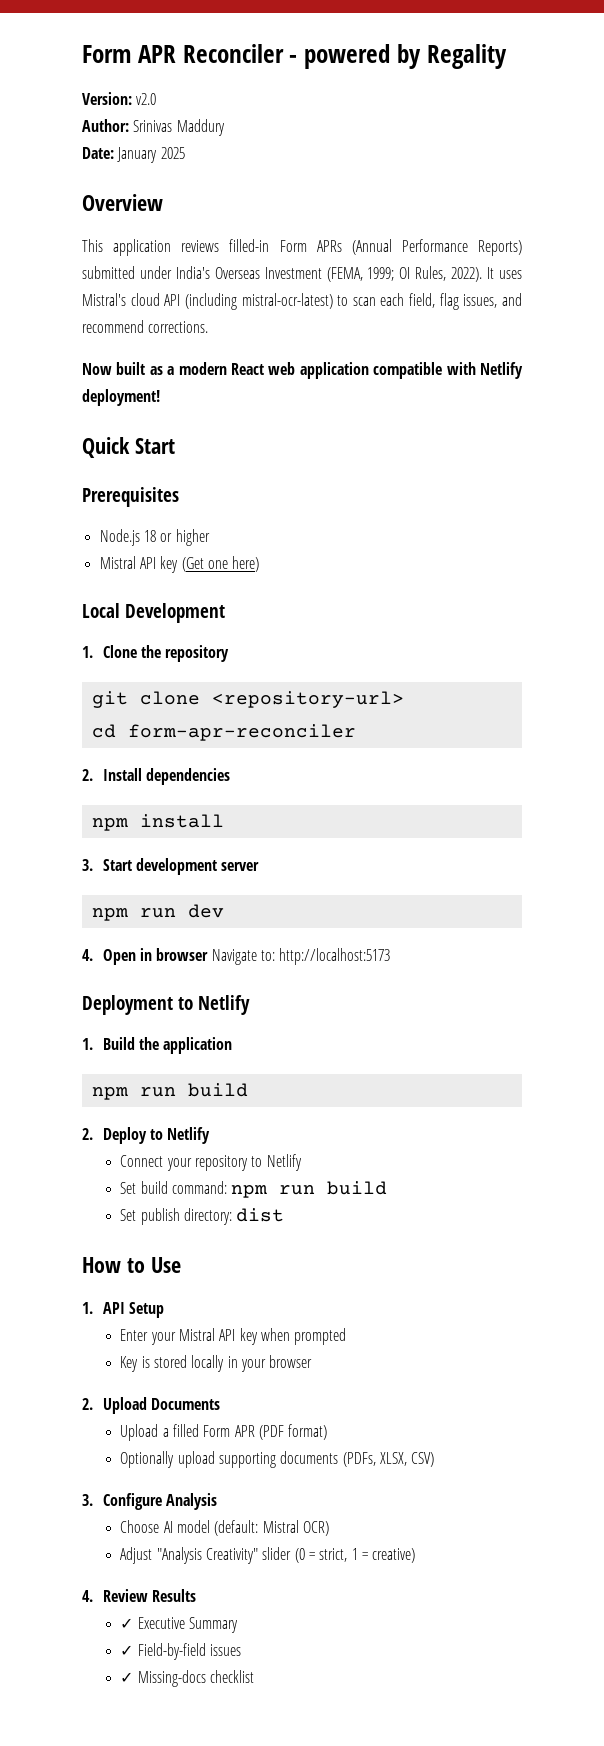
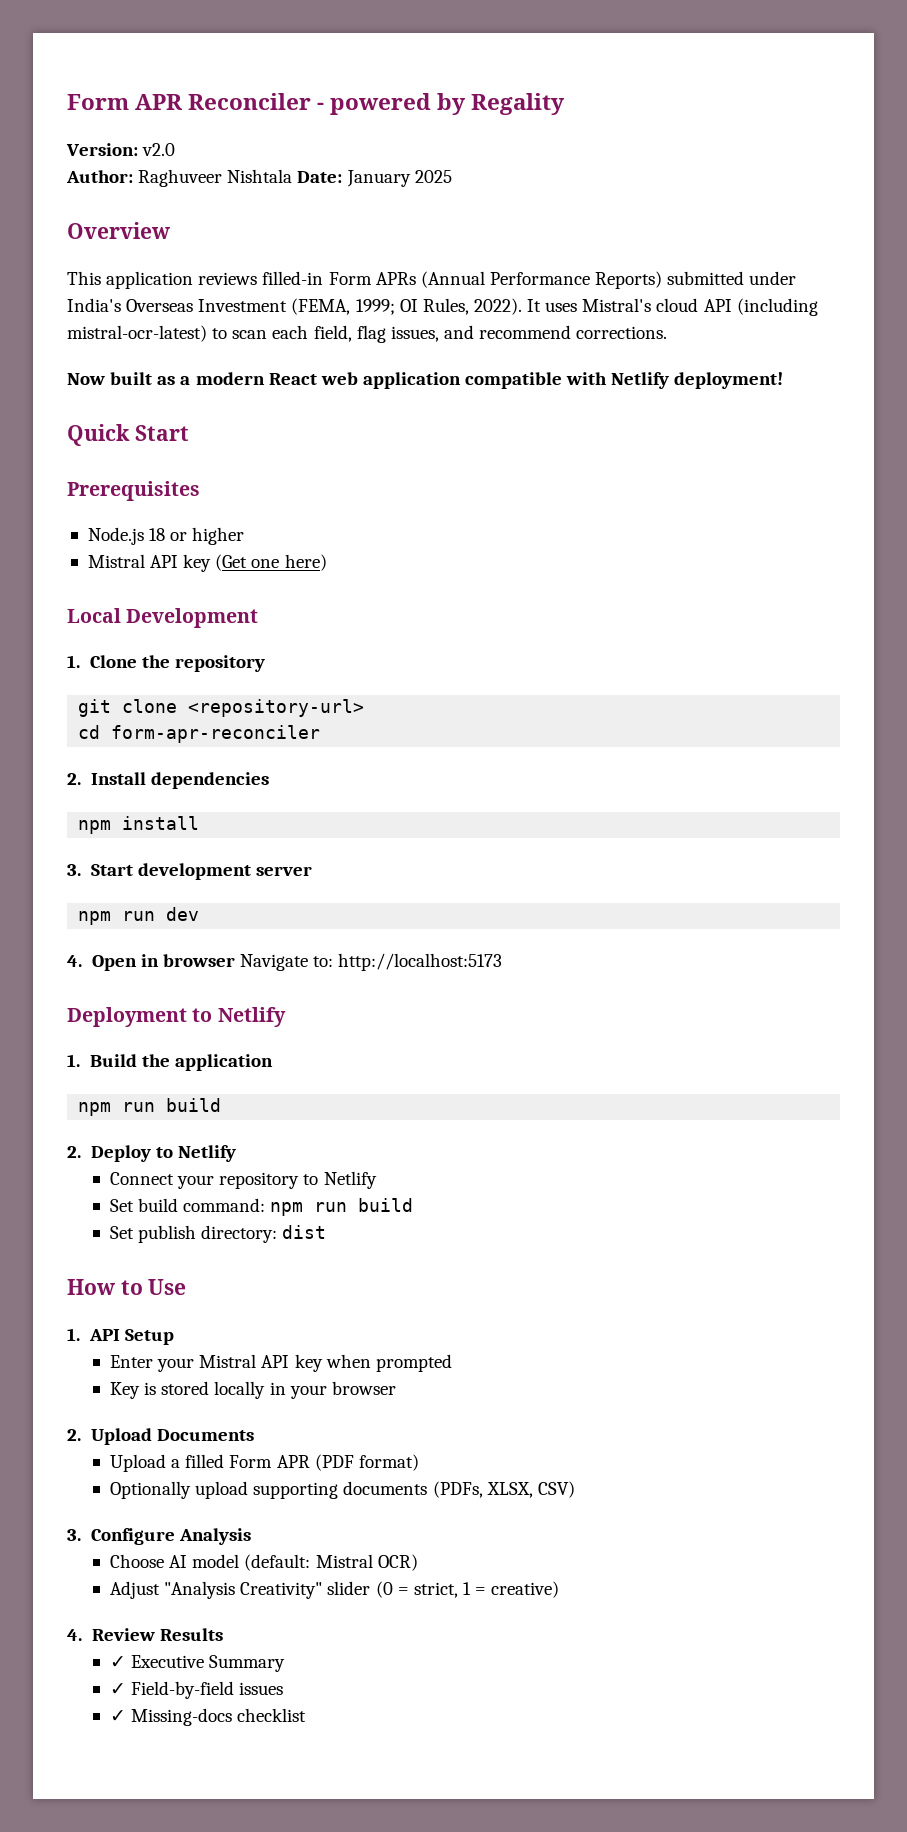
[133,119,225,136] Srinivas Maddury // -> [138,169,293,187] Raghuveer Nishtala

